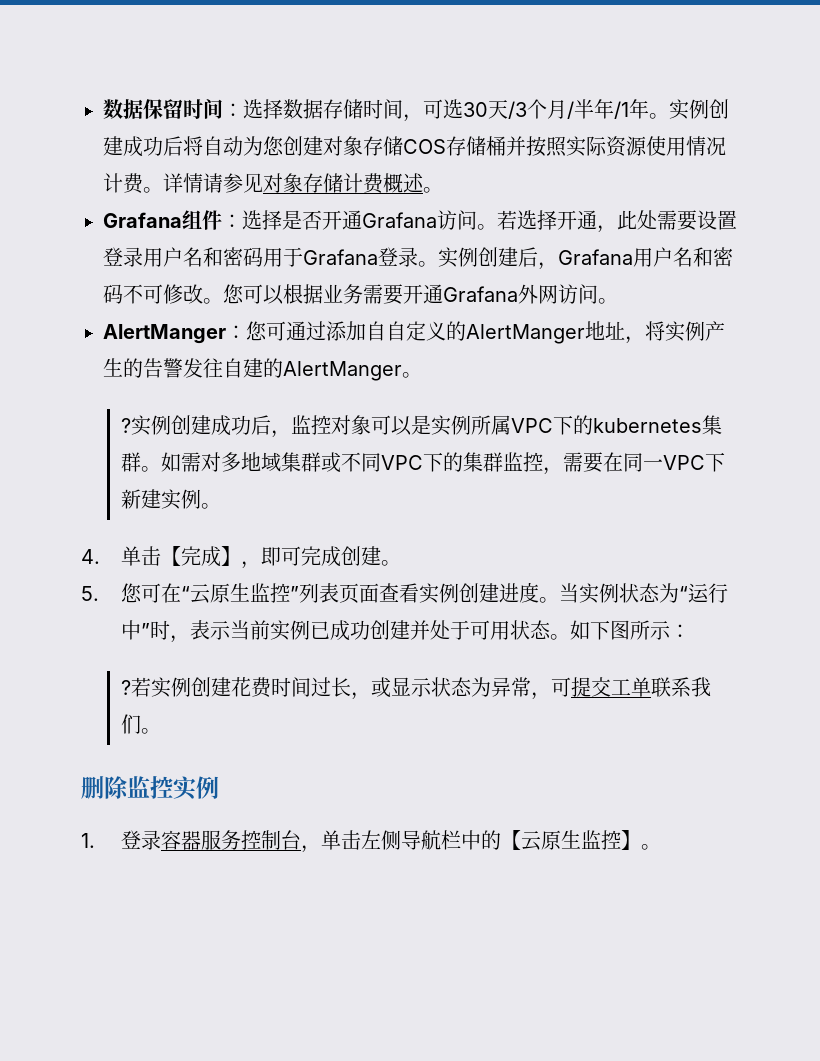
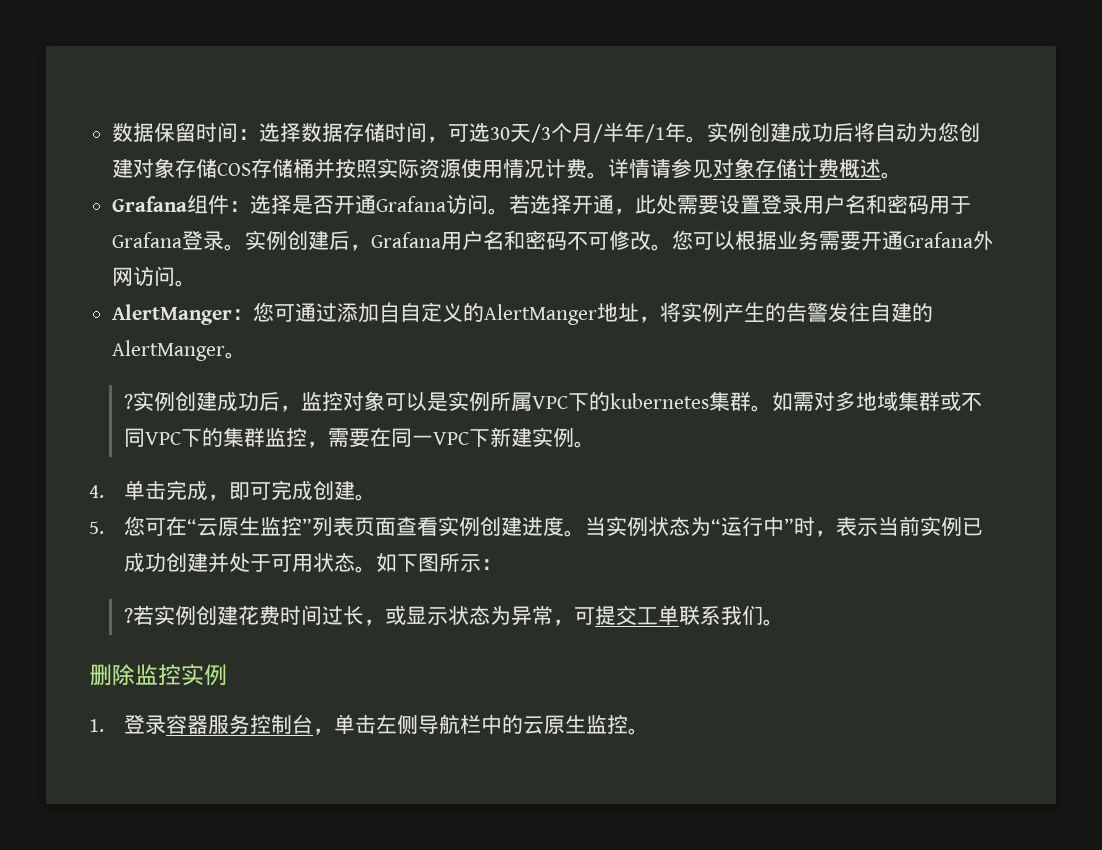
[160,546,241,567] 【完成】 -> [165,480,208,500] 完成
[500,830,641,851] 【云原生监控】 -> [522,715,628,734] 云原生监控

